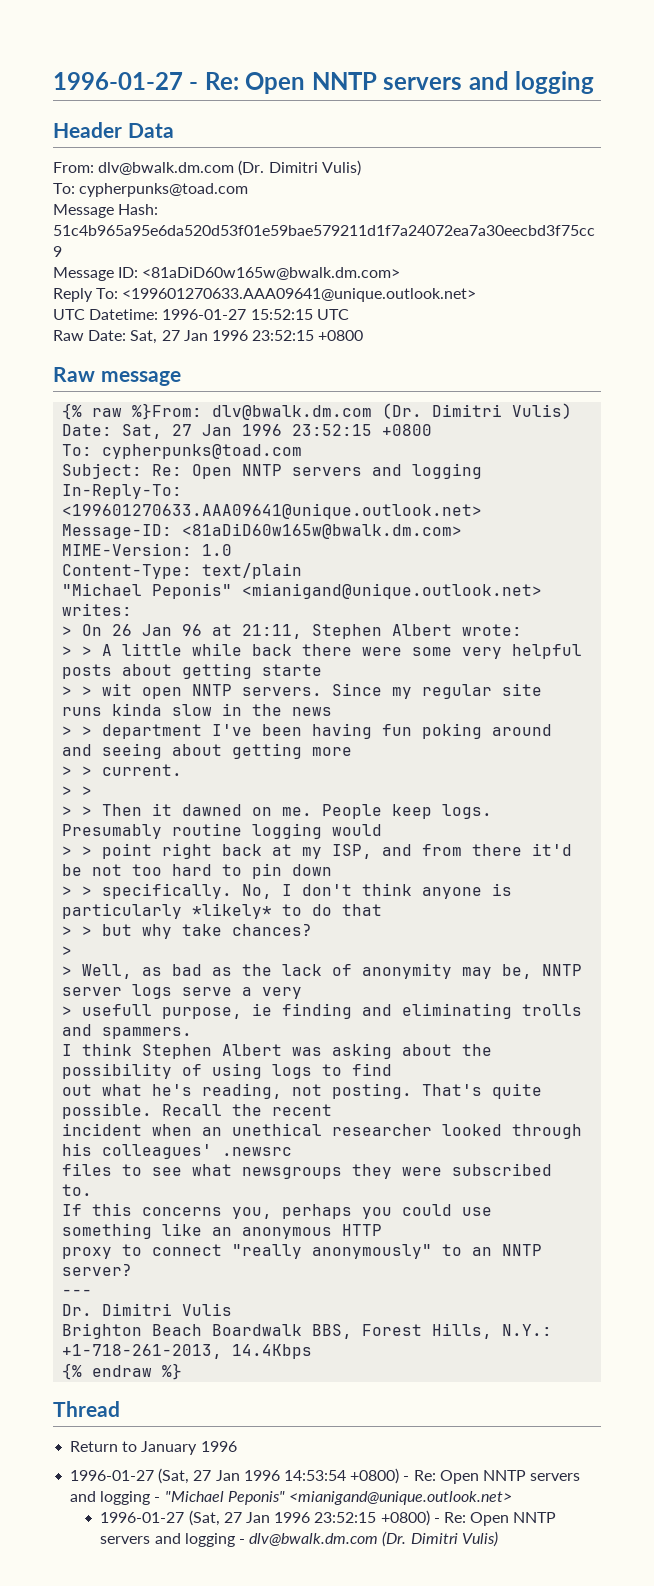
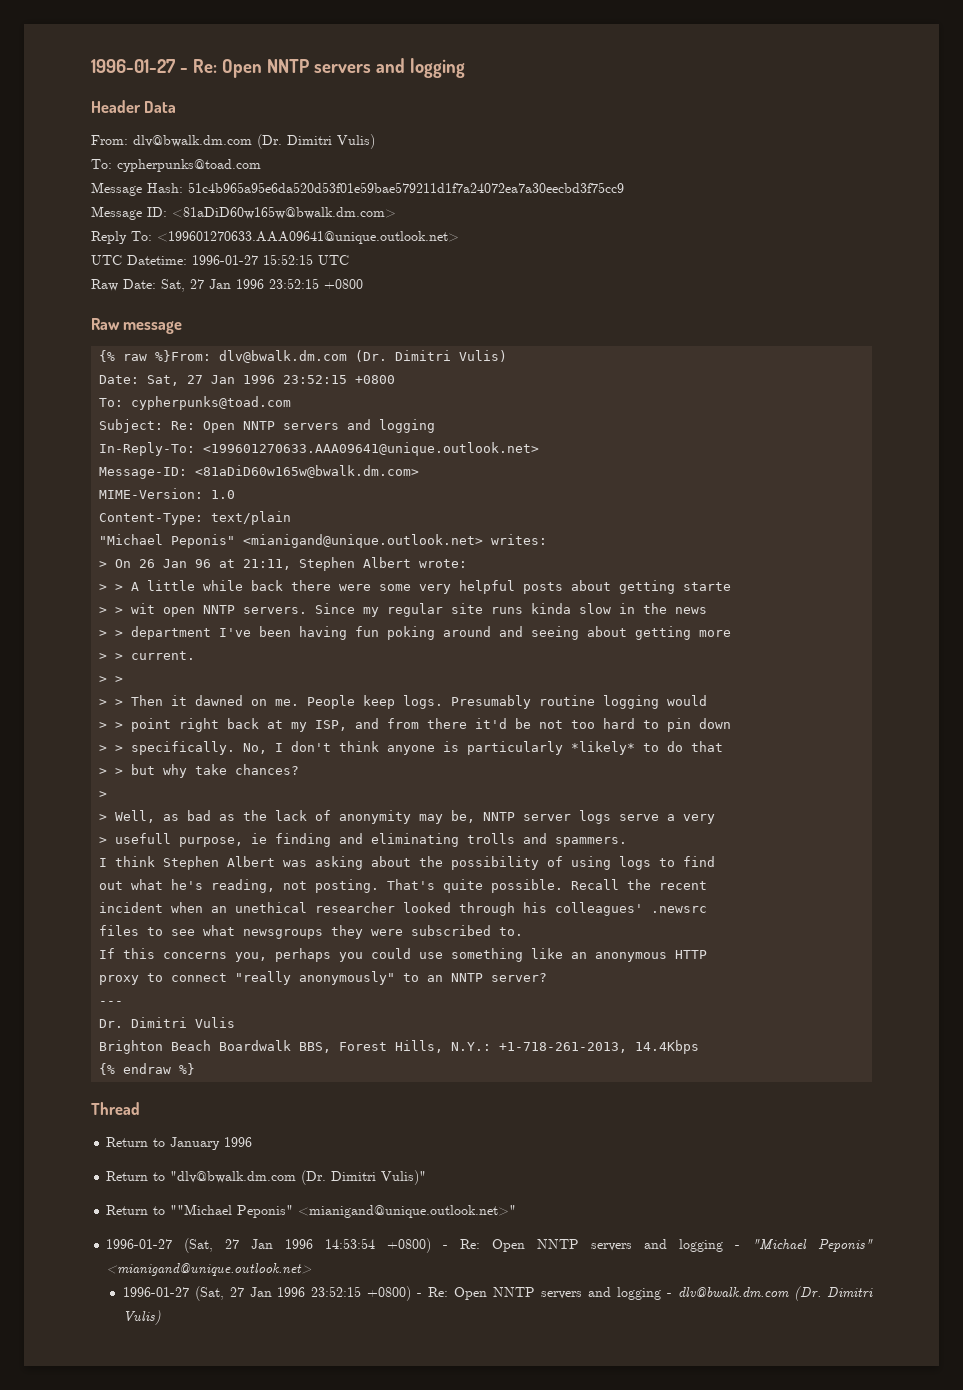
(237, 1446) none -> [106,1170,427,1185] [106,1204,517,1218] // Return to "dlv@bwalk.dm.com (Dr. Dimitri Vulis)" // Return to ""Michael Peponis" <mianigand@unique.outlook.net>"

